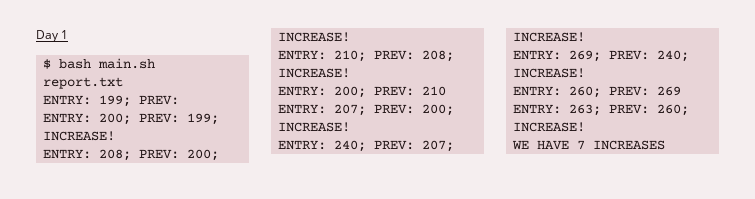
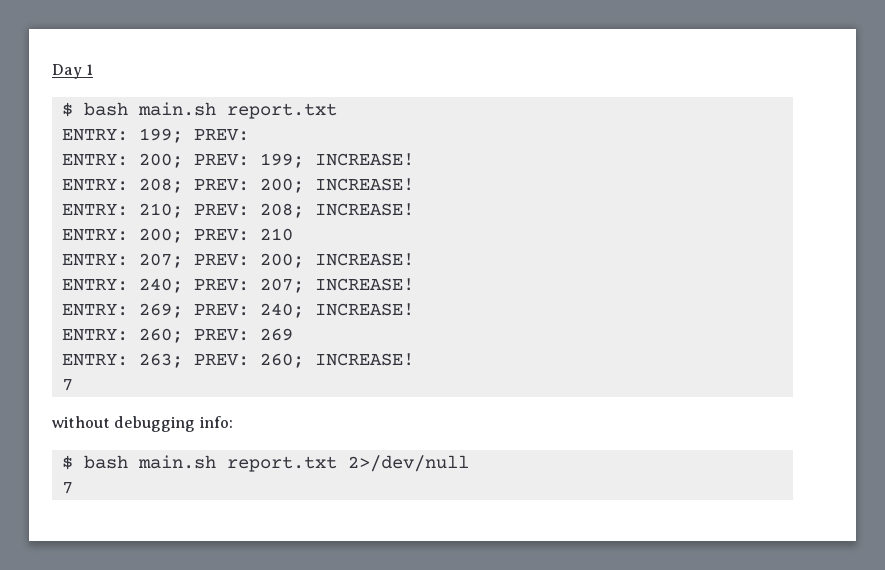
[511,140,665,150] WE HAVE 7 INCREASES -> [61,379,73,391] [52,416,233,432] [61,455,469,472] [61,482,73,494] 7 // without debugging info: // $ bash main.sh report.txt 2>/dev/null // 7

